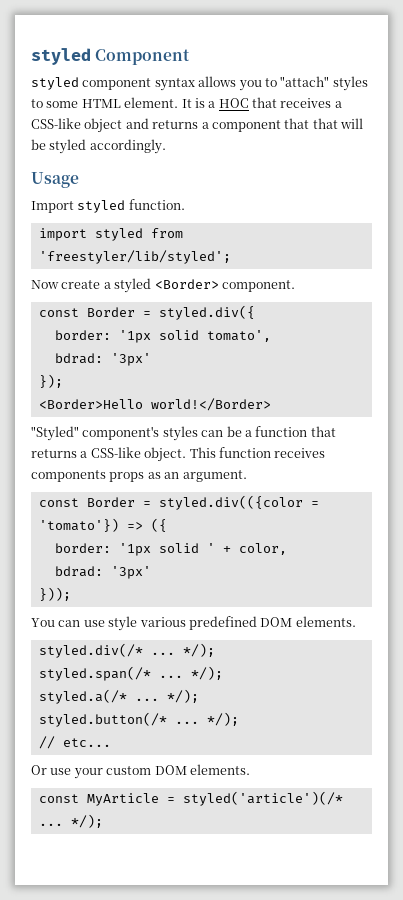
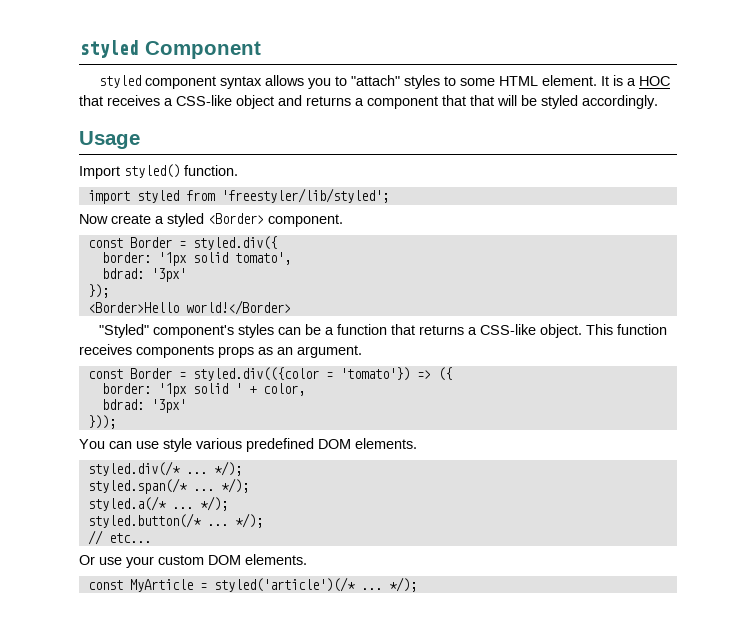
[77,200,126,213] styled -> [124,164,180,178] styled()

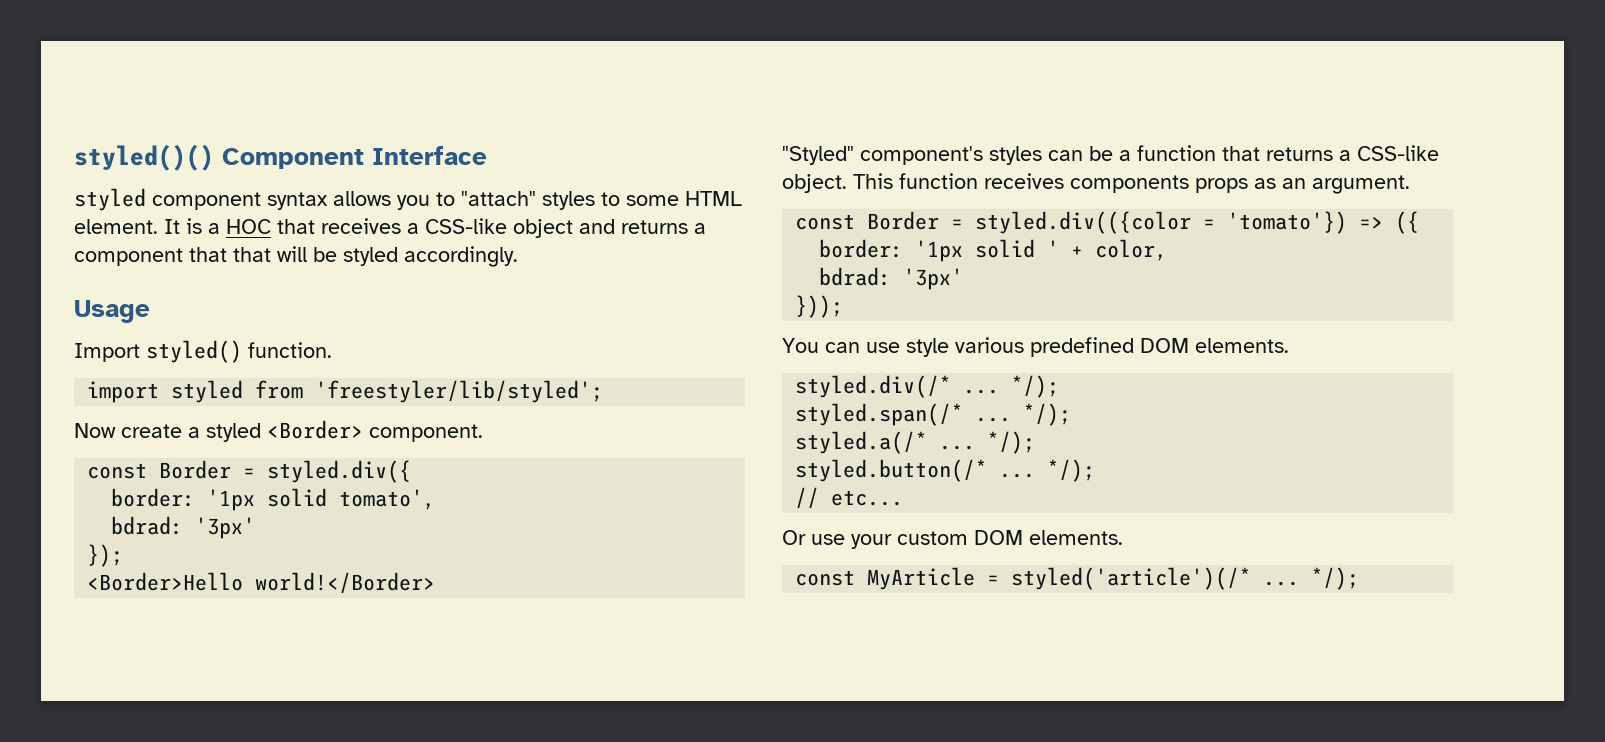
[79,40,139,58] styled -> [74,144,214,171] styled()()
(261, 50) none -> [372,146,487,165] Interface

